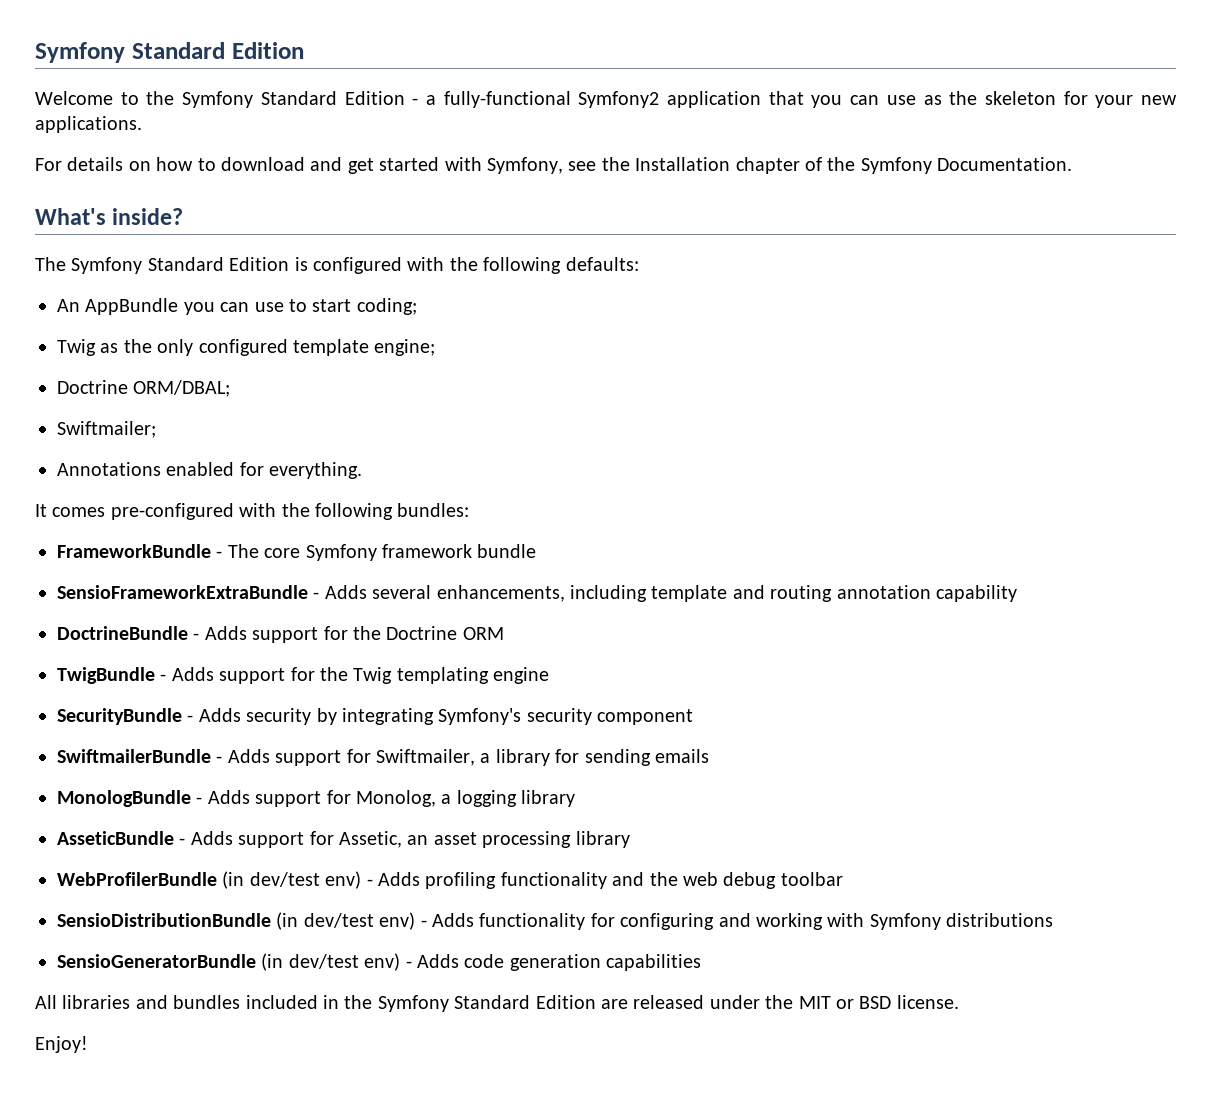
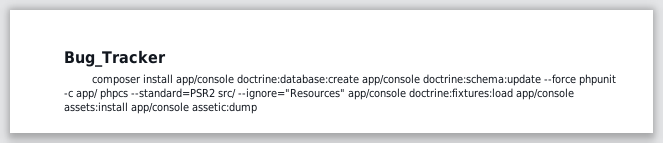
[35,42,304,63] [35,91,1178,108] [35,116,142,133] [35,157,1073,174] [35,208,184,225] [35,257,639,274] [57,298,417,315] [57,339,436,356] [57,380,231,397] [57,421,156,438] [57,462,363,479] [35,503,470,520] [57,544,537,561] [57,585,1017,602] [57,626,504,643] [57,667,550,684] [57,708,694,725] [57,749,709,766] [57,790,576,807] [57,831,630,848] [57,871,843,889] [57,912,1054,930] [57,953,702,971] [35,995,959,1012] [35,1036,88,1053] Symfony Standard Edition // Welcome to the Symfony Standard Edition - a fully-functional Symfony2 application that you can use as the skeleton for your new applications. // For details on how to download and get started with Symfony, see the Installation chapter of the Symfony Documentation. // What's inside? // The Symfony Standard Edition is configured with the following defaults: // An AppBundle you can use to start coding; // Twig as the only configured template engine; // Doctrine ORM/DBAL; // Swiftmailer; // Annotations enabled for everything. // It comes pre-configured with the following bundles: // FrameworkBundle - The core Symfony framework bundle // SensioFrameworkExtraBundle - Adds several enhancements, including template and routing annotation capability // DoctrineBundle - Adds support for the Doctrine ORM // TwigBundle - Adds support for the Twig templating engine // SecurityBundle - Adds security by integrating Symfony's security component // SwiftmailerBundle - Adds support for Swiftmailer, a library for sending emails // MonologBundle - Adds support for Monolog, a logging library // AsseticBundle - Adds support for Assetic, an asset processing library // WebProfilerBundle (in dev/test env) - Adds profiling functionality and the web debug toolbar // SensioDistributionBundle (in dev/test env) - Adds functionality for configuring and working with Symfony distributions // SensioGeneratorBundle (in dev/test env) - Adds code generation capabilities // All libraries and bundles included in the Symfony Standard Edition are released under the MIT or BSD license. // Enjoy! -> [64,50,166,67] [91,74,616,86] [64,88,574,100] [64,102,257,114] Bug_Tracker // composer install app/console doctrine:database:create app/console doctrine:schema:update --force phpunit -c app/ phpcs --standard=PSR2 src/ --ignore="Resources" app/console doctrine:fixtures:load app/console assets:install app/console assetic:dump

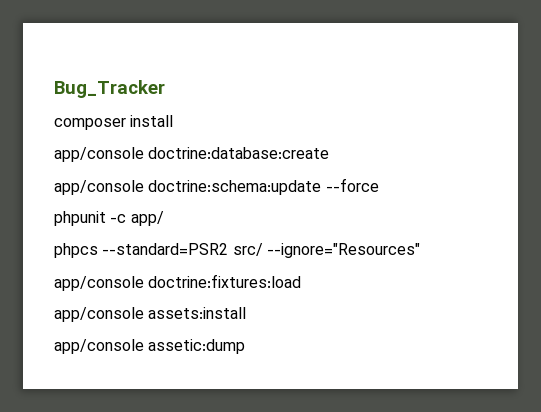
(173, 79) none -> (174, 121) //
(359, 79) none -> (330, 153) //
(576, 79) none -> (379, 185) //
(98, 94) none -> (164, 218) //
(345, 94) none -> (420, 250) //
(513, 93) none -> (302, 281) //
(128, 107) none -> (247, 313) //

